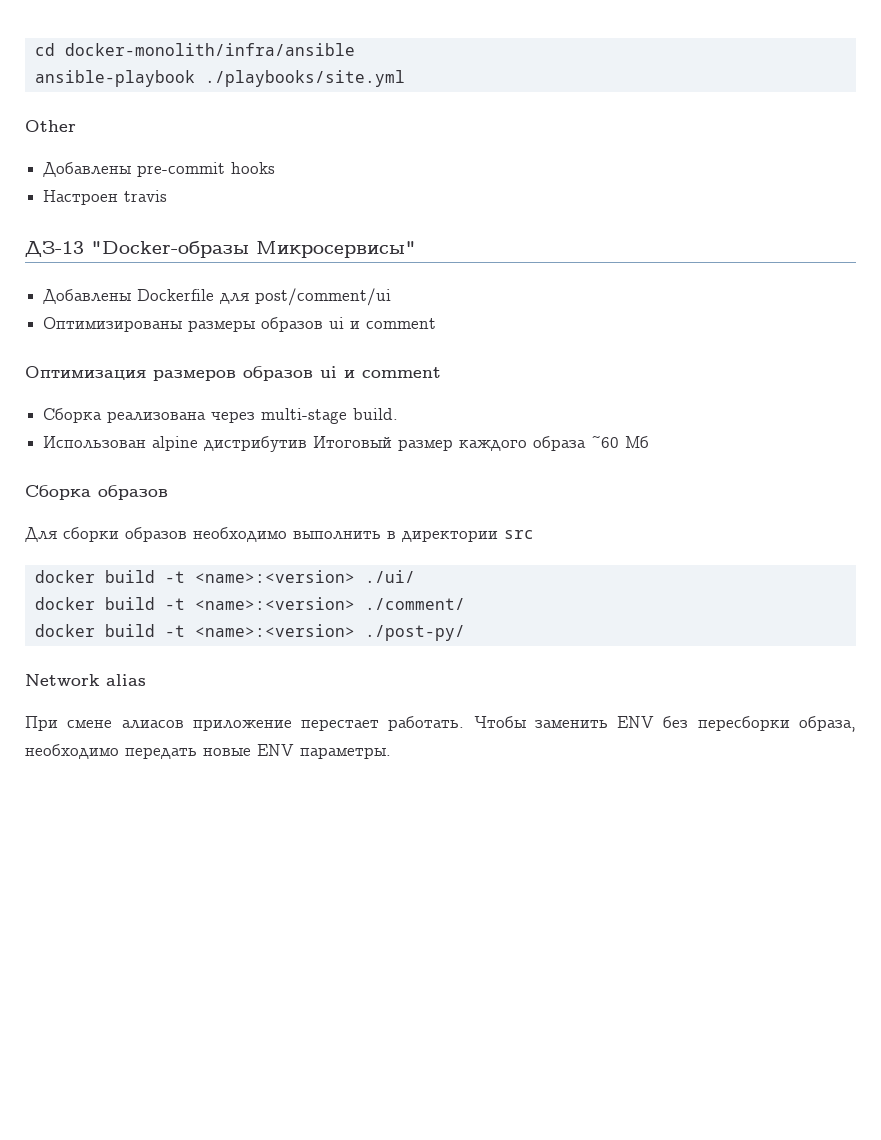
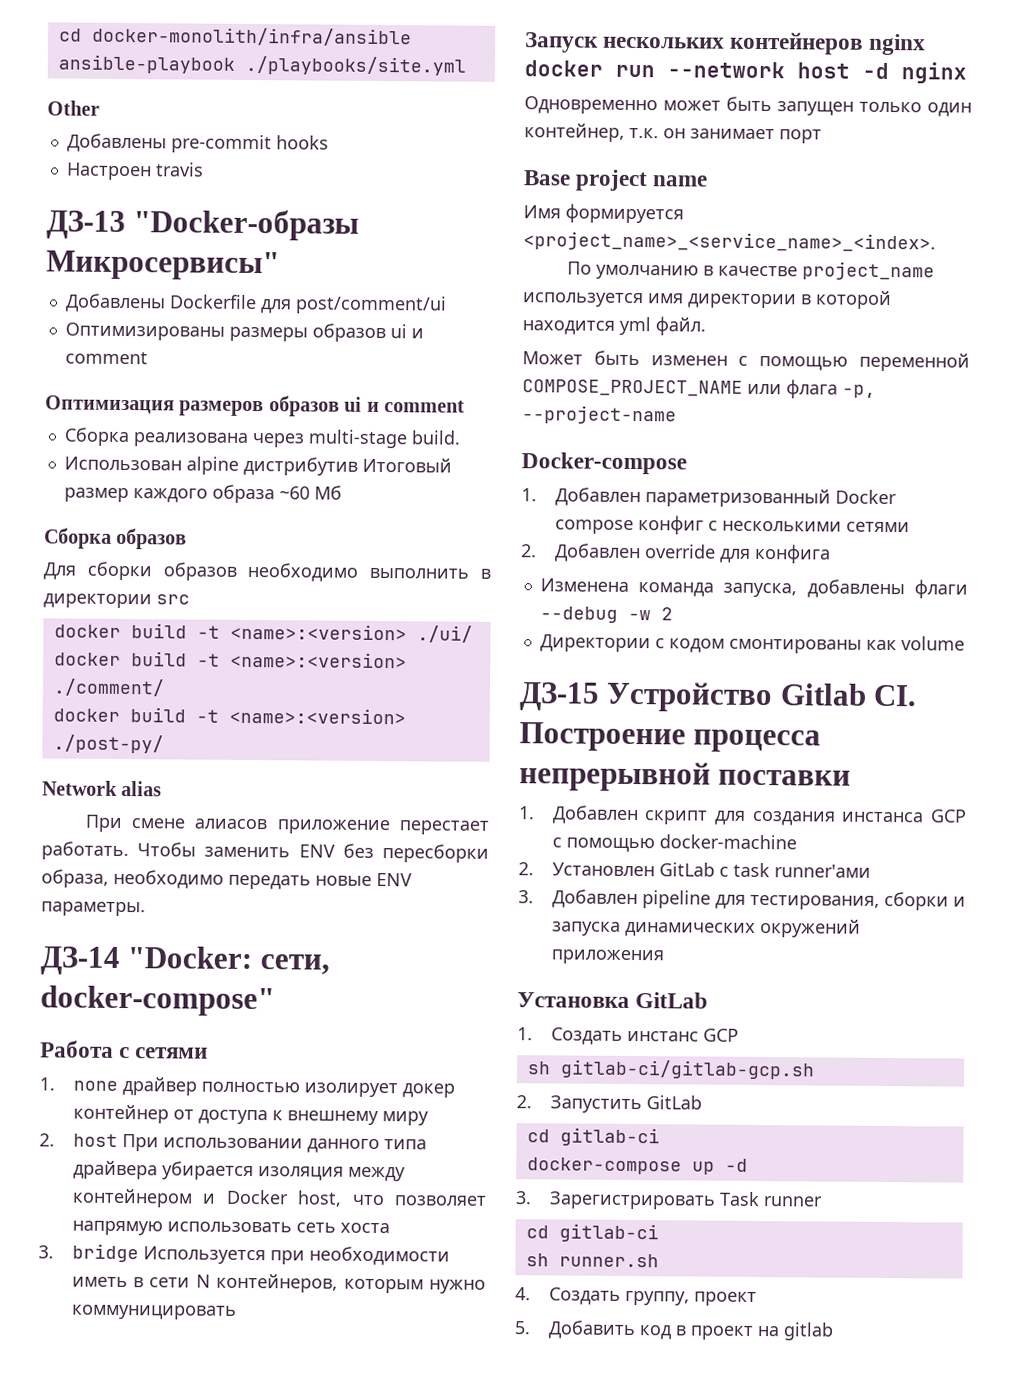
(391, 753) none -> [40,946,330,975] [40,985,275,1017] [40,1040,209,1059] [39,1077,455,1098] [72,1104,429,1126] [39,1133,427,1154] [72,1160,406,1182] [71,1188,488,1208] [71,1220,390,1236] [38,1243,450,1266] [71,1273,486,1294] [71,1304,237,1320] [524,31,926,56] [524,60,967,84] [524,96,972,117] [524,123,822,144] [523,169,709,192] [523,203,684,224] [523,231,936,253] [566,261,935,281] [522,290,892,310] [522,316,706,336] [522,350,970,372] [522,379,876,399] [522,405,677,425] [521,452,687,475] [521,487,897,508] [554,515,910,535] [521,543,831,564] [539,578,968,599] [539,606,673,623] [539,634,965,654] [519,681,918,713] [519,722,822,753] [519,761,852,792] [518,805,967,826] [551,834,797,853] [518,862,871,878] [518,889,966,911] [551,919,861,938] [550,949,664,965] [517,992,709,1009] [517,1027,739,1045] [526,1059,815,1080] [516,1095,702,1114] [526,1127,660,1147] [526,1157,748,1175] [515,1191,823,1210] [525,1223,659,1243] [525,1253,659,1268] [515,1287,757,1306] [514,1320,834,1341] // ДЗ-14 "Docker: сети, docker-compose" // Работа с сетями // 1. none драйвер полностью изолирует докер контейнер от доступа к внешнему миру // 2. host При использовании данного типа драйвера убирается изоляция между контейнером и Docker host, что позволяет напрямую использовать сеть хоста // 3. bridge Используется при необходимости иметь в сети N контейнеров, которым нужно коммуницировать // Запуск нескольких контейнеров nginx docker run --network host -d nginx // Одновременно может быть запущен только один контейнер, т.к. он занимает порт // Base project name // Имя формируется <project_name>_<service_name>_<index>. // По умолчанию в качестве project_name используется имя директории в которой находится yml файл. // Может быть изменен с помощью переменной COMPOSE_PROJECT_NAME или флага -p, --project-name // Docker-compose // 1. Добавлен параметризованный Docker compose конфиг с несколькими сетями // 2. Добавлен override для конфига // Изменена команда запуска, добавлены флаги --debug -w 2 // Директории с кодом смонтированы как volume // ДЗ-15 Устройство Gitlab CI. Построение процесса непрерывной поставки // 1. Добавлен скрипт для создания инстанса GCP с помощью docker-machine // 2. Установлен GitLab с task runner'ами // 3. Добавлен pipeline для тестирования, сборки и запуска динамических окружений приложения // Установка GitLab // 1. Создать инстанс GCP // sh gitlab-ci/gitlab-gcp.sh // 2. Запустить GitLab // cd gitlab-ci // docker-compose up -d // 3. Зарегистрировать Task runner // cd gitlab-ci // sh runner.sh // 4. Создать группу, проект // 5. Добавить код в проект на gitlab

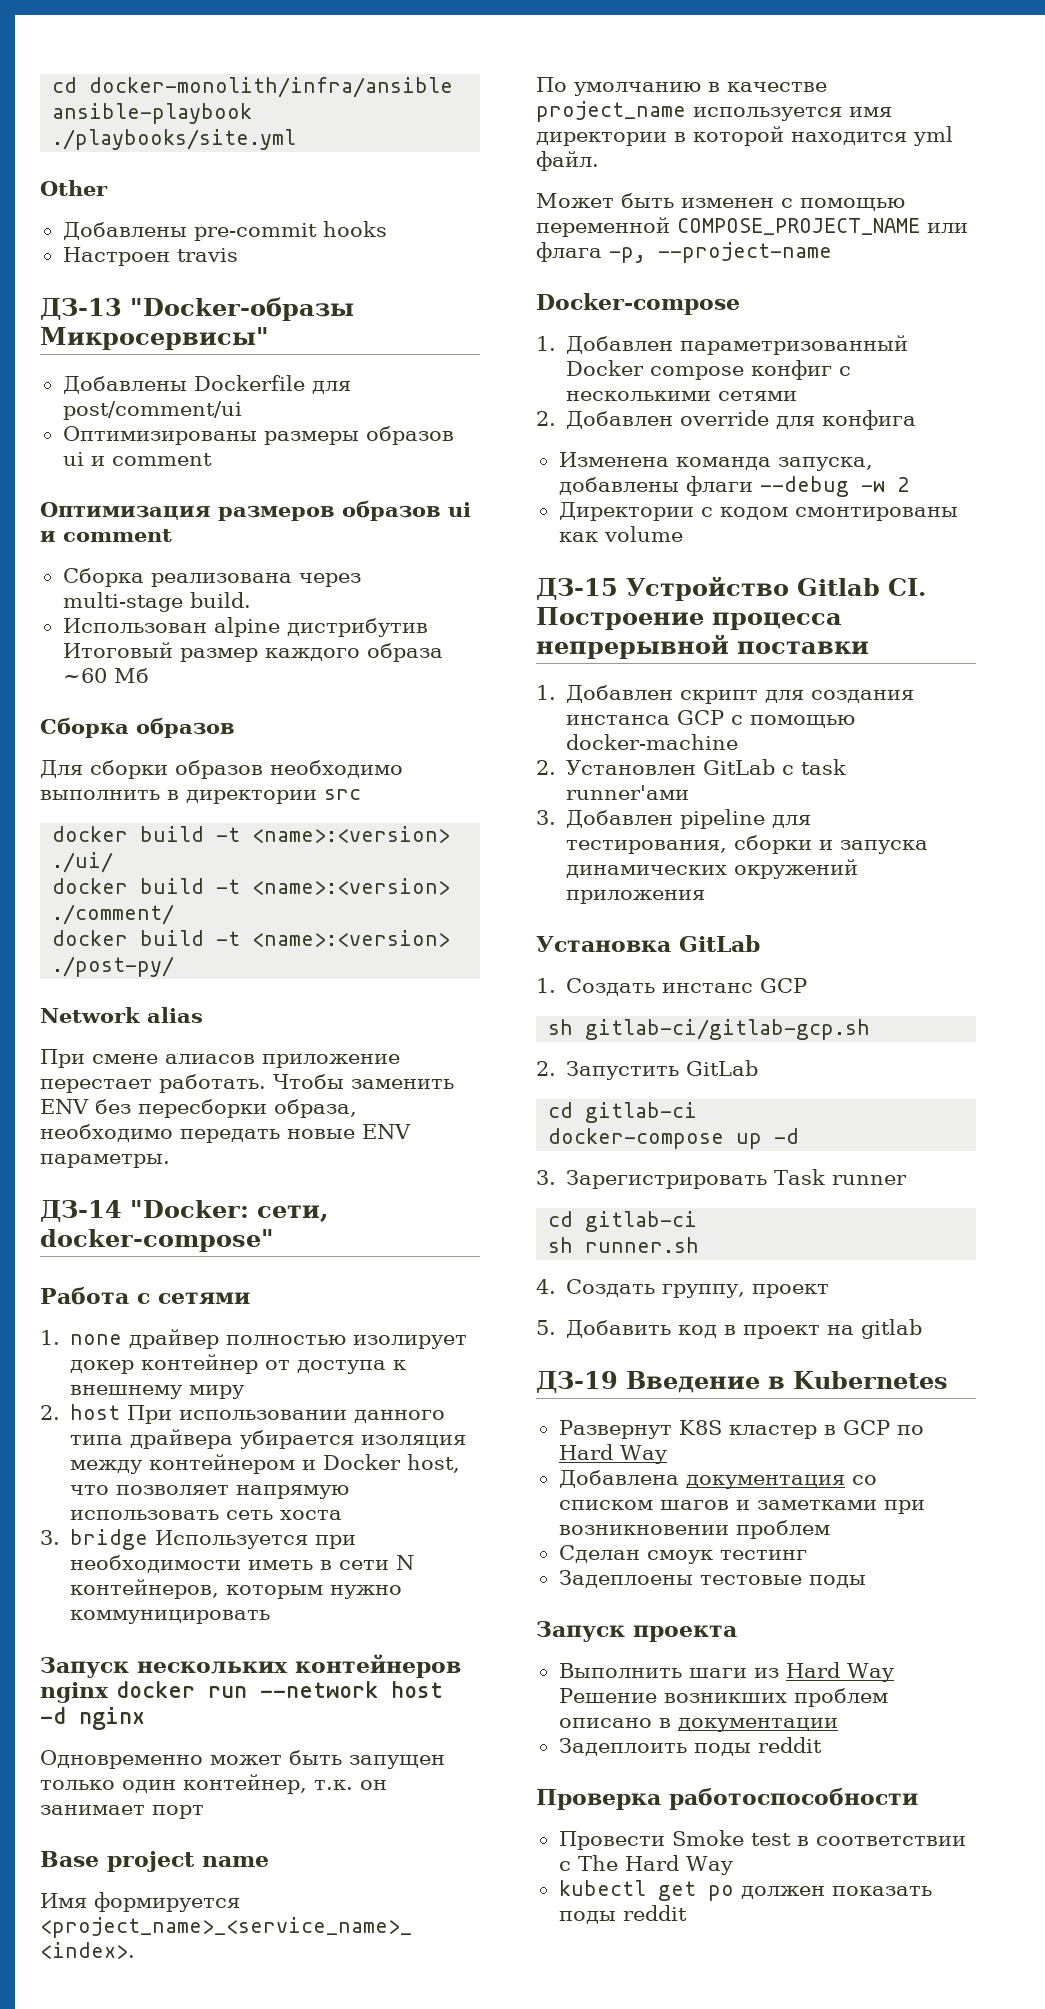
(834, 1331) none -> [536,1371,948,1393] [558,1420,924,1439] [558,1444,667,1464] [558,1470,877,1489] [558,1500,925,1514] [558,1520,830,1539] [558,1545,807,1564] [558,1570,866,1588] [536,1621,737,1642] [558,1662,894,1682] [558,1688,888,1707] [558,1718,838,1732] [558,1737,822,1756] [536,1787,918,1810] [558,1830,966,1850] [558,1855,733,1875] [558,1880,932,1901] [558,1905,687,1924] // ДЗ-19 Введение в Kubernetes // Развернут K8S кластер в GCP по Hard Way // Добавлена документация со списком шагов и заметками при возникновении проблем // Сделан смоук тестинг // Задеплоены тестовые поды // Запуск проекта // Выполнить шаги из Hard Way Решение возникших проблем описано в документации // Задеплоить поды reddit // Проверка работоспособности // Провести Smoke test в соответствии с The Hard Way // kubectl get po должен показать поды reddit

